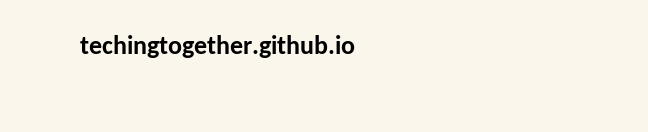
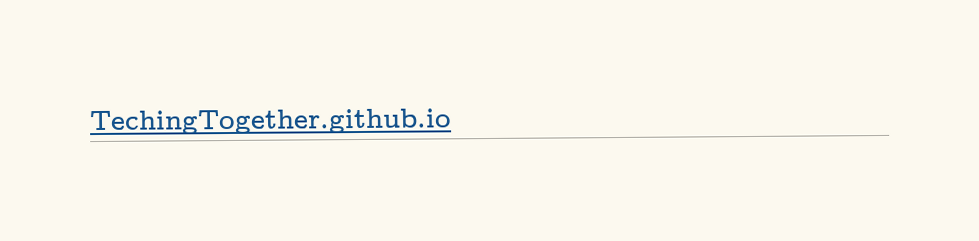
[80,35,355,58] techingtogether.github.io -> [89,108,452,136] TechingTogether.github.io

